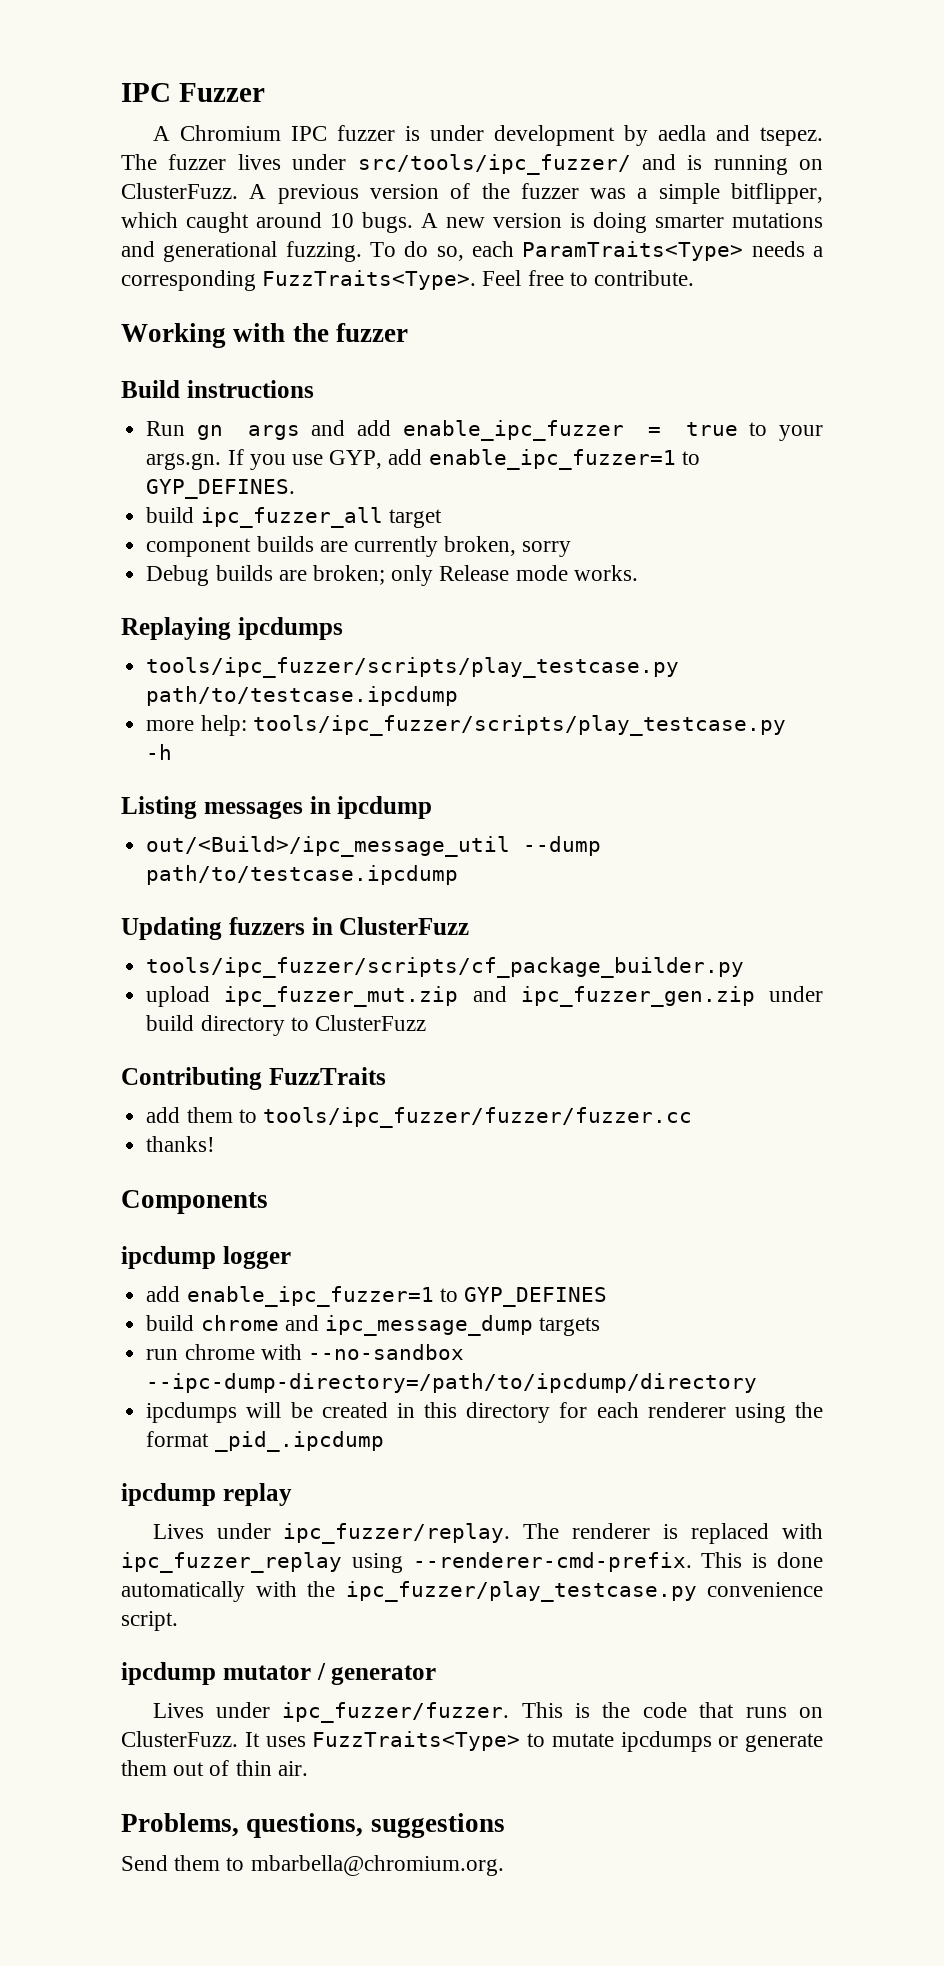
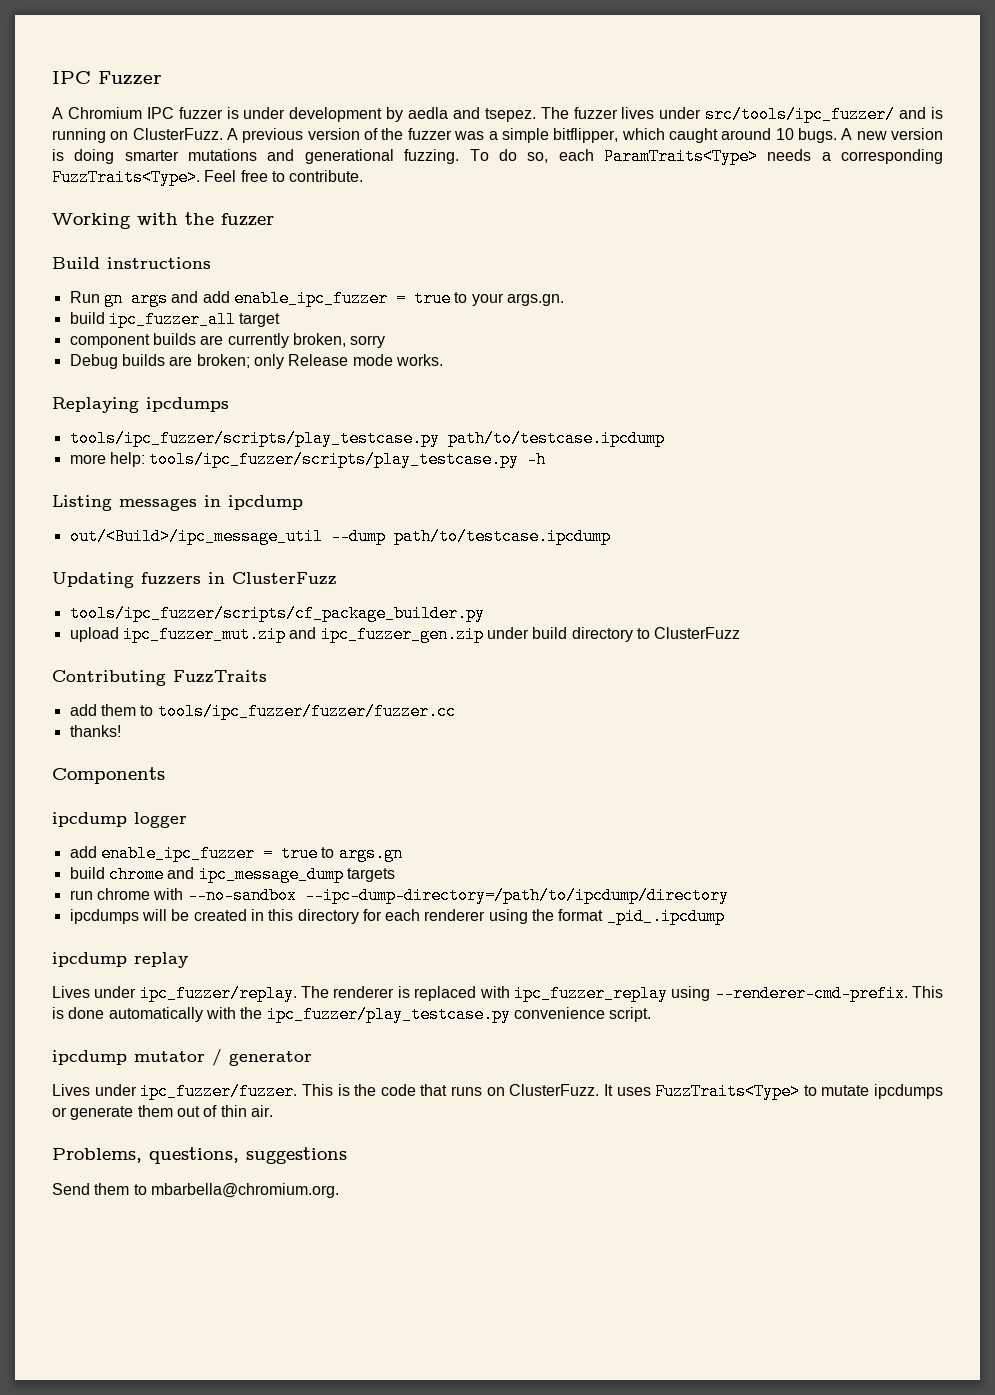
[227,449,700,470] [146,479,296,499] If you use GYP, add enable_ipc_fuzzer=1 to GYP_DEFINES. -> (564, 299) none
[186,1286,607,1307] enable_ipc_fuzzer=1 to GYP_DEFINES -> [100,845,403,862] enable_ipc_fuzzer = true to args.gn

